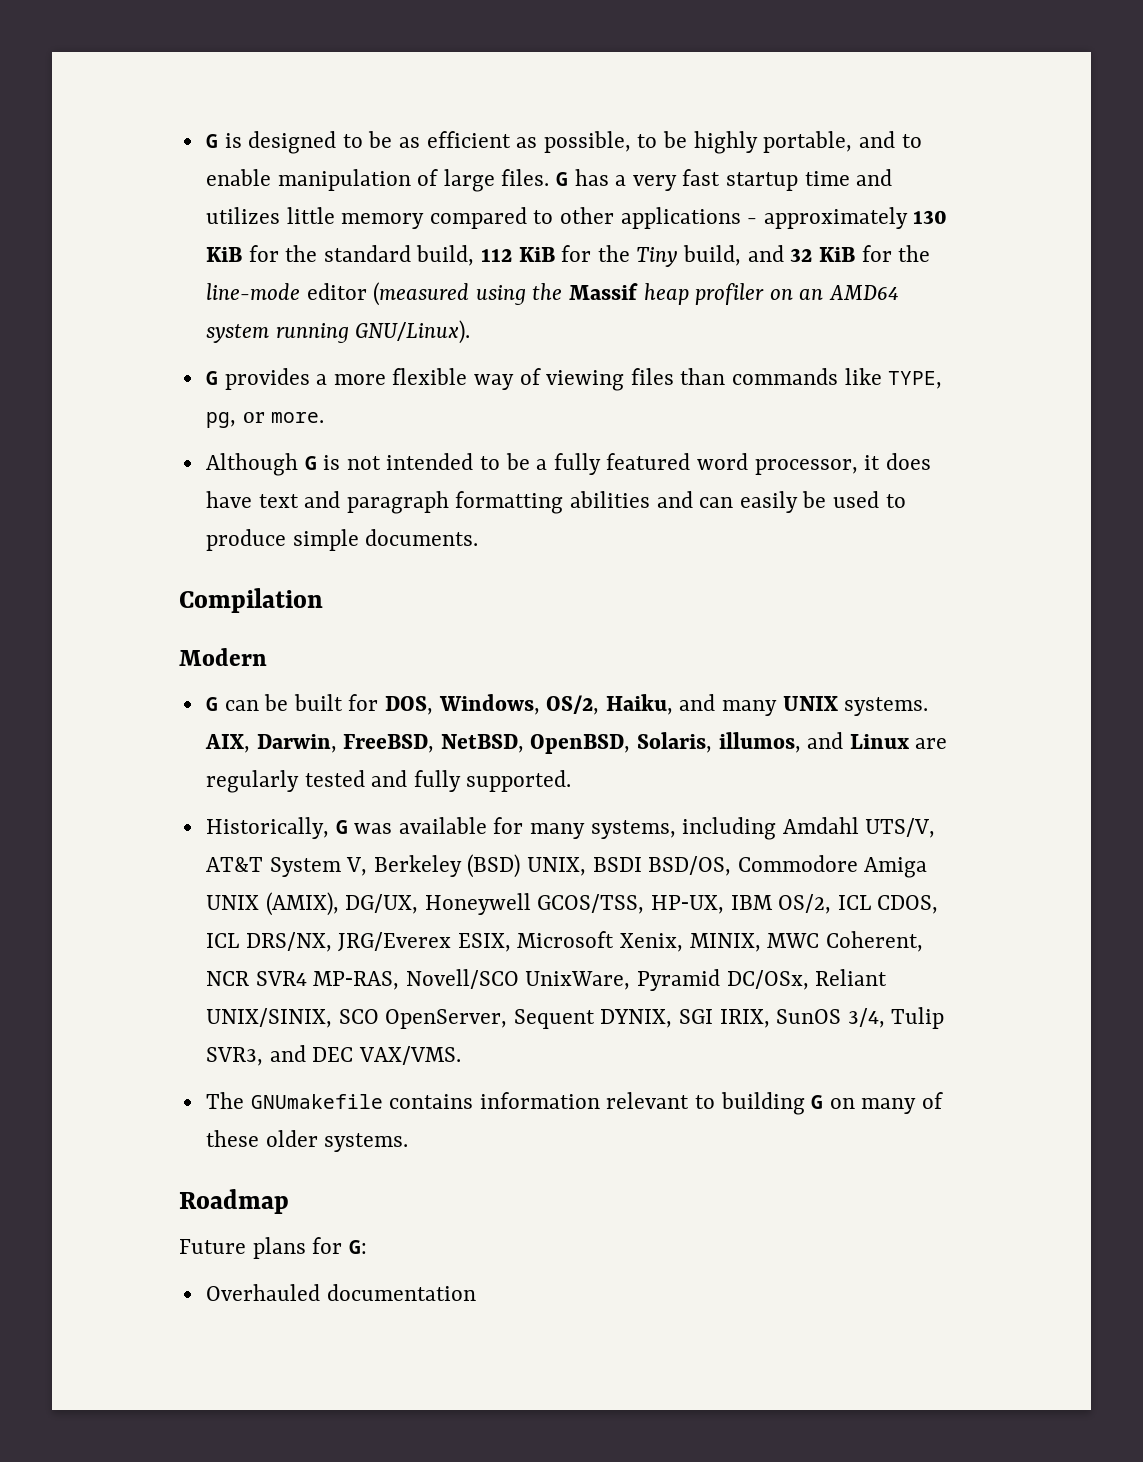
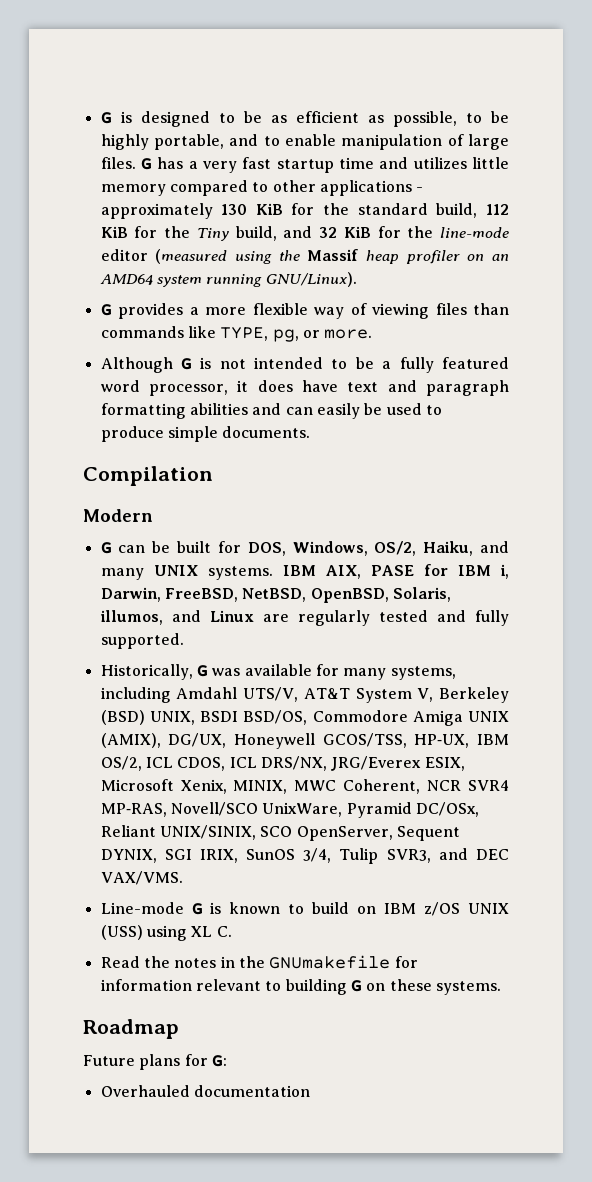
[204,734,250,753] AIX, -> [282,564,510,579] IBM AIX, PASE for IBM i,
[205,1092,474,1109] The GNUmakefile contains -> [100,902,509,916] [100,925,232,941] [100,955,418,969] Line-mode G is known to build on IBM z/OS UNIX (USS) using XL C. // Read the notes in the GNUmakefile for
[861,1092,944,1114] [205,1130,318,1147] many of these older -> [389,979,432,991] these

